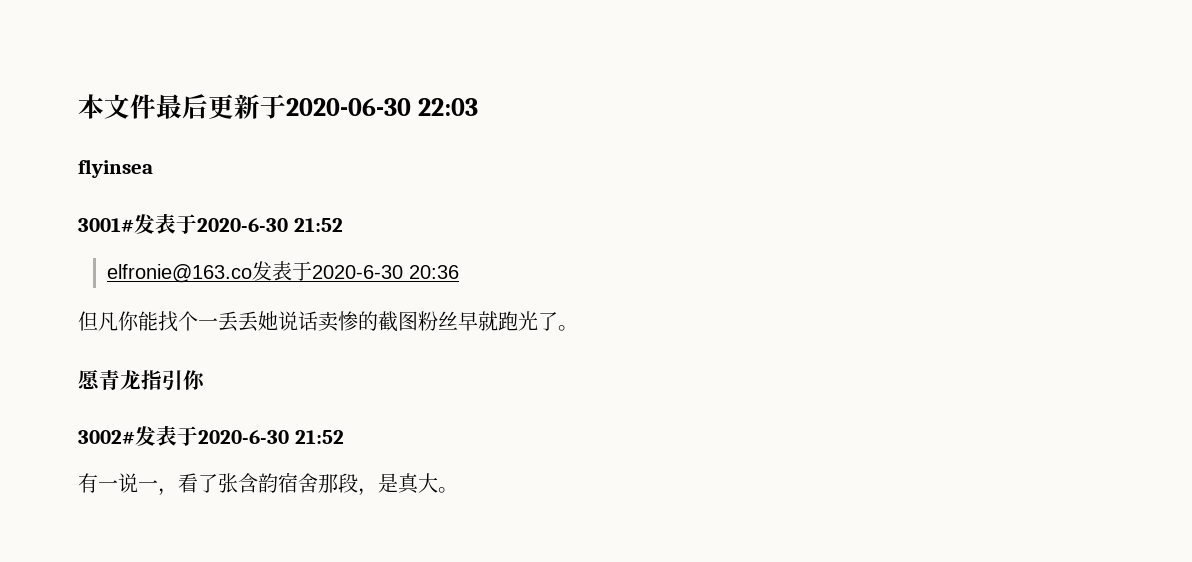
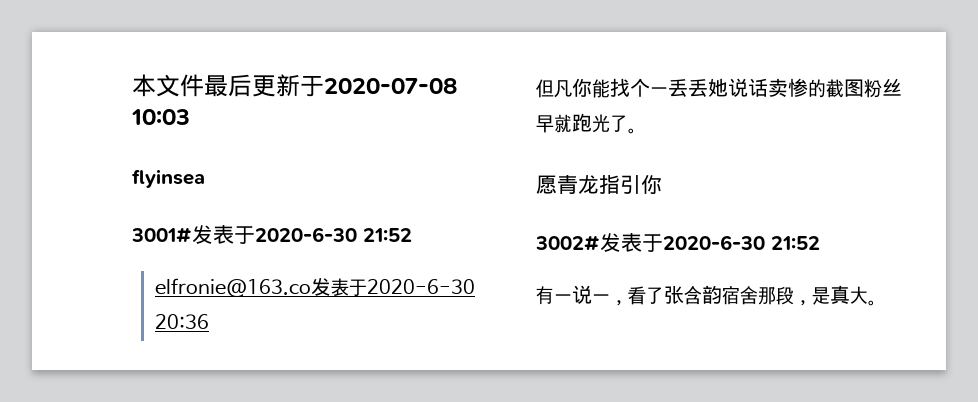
[286,98,478,116] 2020-06-30 22:03 -> [324,78,457,94] [131,109,190,125] 2020-07-08 10:03

